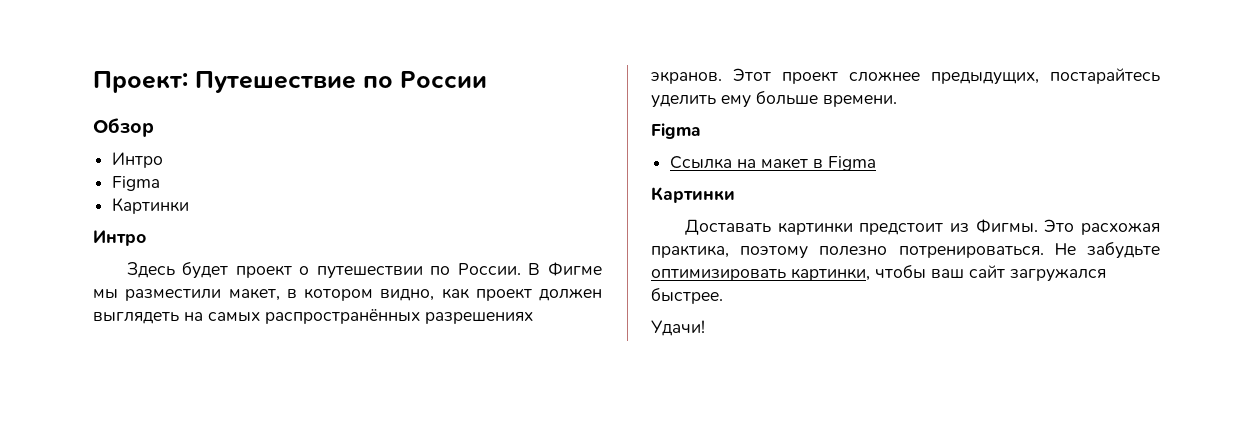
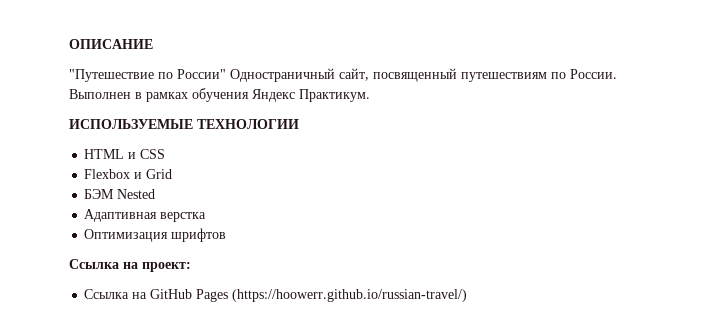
[93,71,487,93] [93,118,154,137] [112,152,164,168] [112,176,161,191] [112,197,190,214] [93,230,146,246] [126,261,602,279] [93,288,602,301] [93,309,533,324] [651,68,1160,85] [651,90,897,108] [651,123,700,139] [670,156,877,171] [651,186,735,203] [684,219,1160,235] [651,241,1160,259] [651,264,1106,282] [651,287,723,304] [651,320,705,336] Проект: Путешествие по России // Обзор // Интро // Figma // Картинки // Интро // Здесь будет проект о путешествии по России. В Фигме мы разместили макет, в котором видно, как проект должен выглядеть на самых распространённых разрешениях экранов. Этот проект сложнее предыдущих, постарайтесь уделить ему больше времени. // Figma // Ссылка на макет в Figma // Картинки // Доставать картинки предстоит из Фигмы. Это расхожая практика, поэтому полезно потренироваться. Не забудьте оптимизировать картинки, чтобы ваш сайт загружался быстрее. // Удачи! -> [69,39,153,49] [69,68,617,82] [69,88,370,102] [69,119,299,129] [84,149,166,159] [84,169,173,179] [84,189,156,199] [84,209,207,222] [84,228,227,242] [69,259,191,272] [84,289,468,302] ОПИСАНИЕ // "Путешествие по России" Одностраничный сайт, посвященный путешествиям по России. Выполнен в рамках обучения Яндекс Практикум. // ИСПОЛЬЗУЕМЫЕ ТЕХНОЛОГИИ // HTML и CSS // Flexbox и Grid // БЭМ Nested // Адаптивная верстка // Оптимизация шрифтов // Ссылка на проект: // Ссылка на GitHub Pages (https://hoowerr.github.io/russian-travel/)

